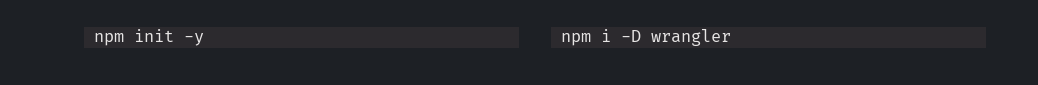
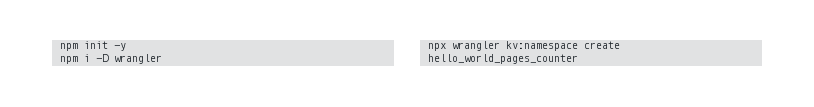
(731, 37) none -> [427,41,620,51] [427,54,578,64] // npx wrangler kv:namespace create hello_world_pages_counter

